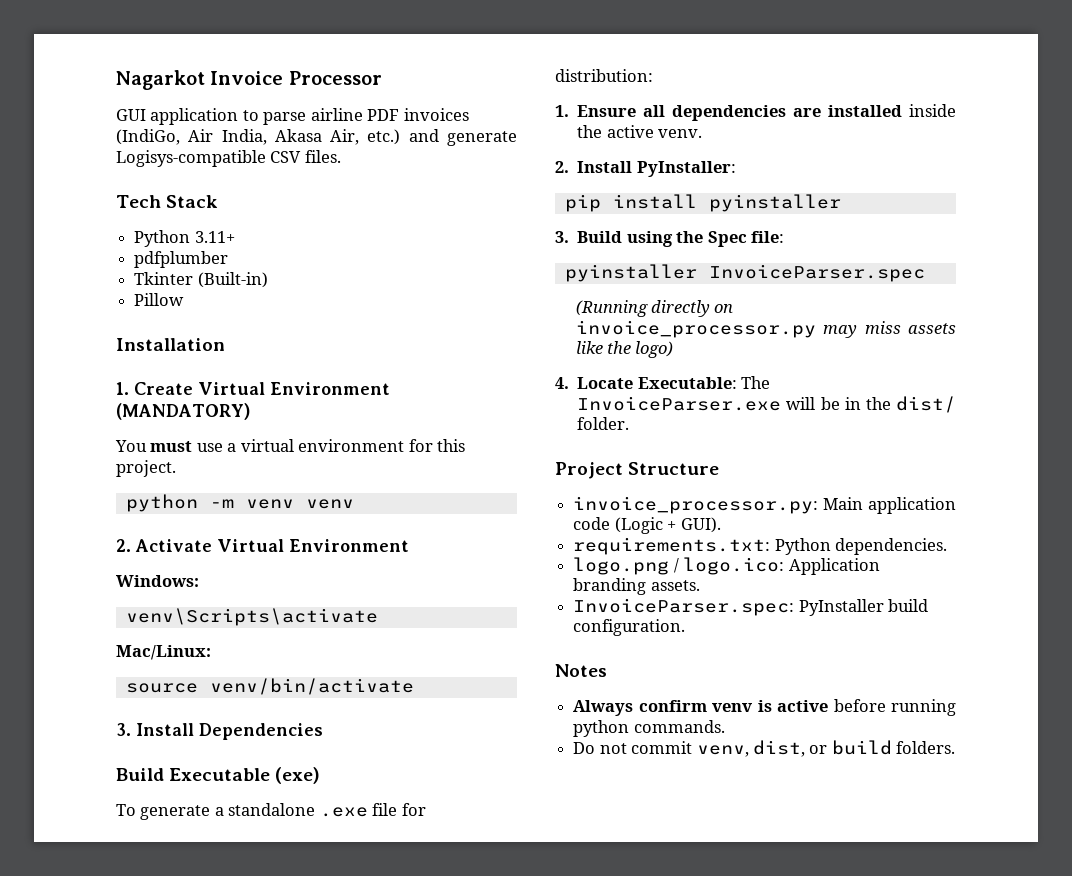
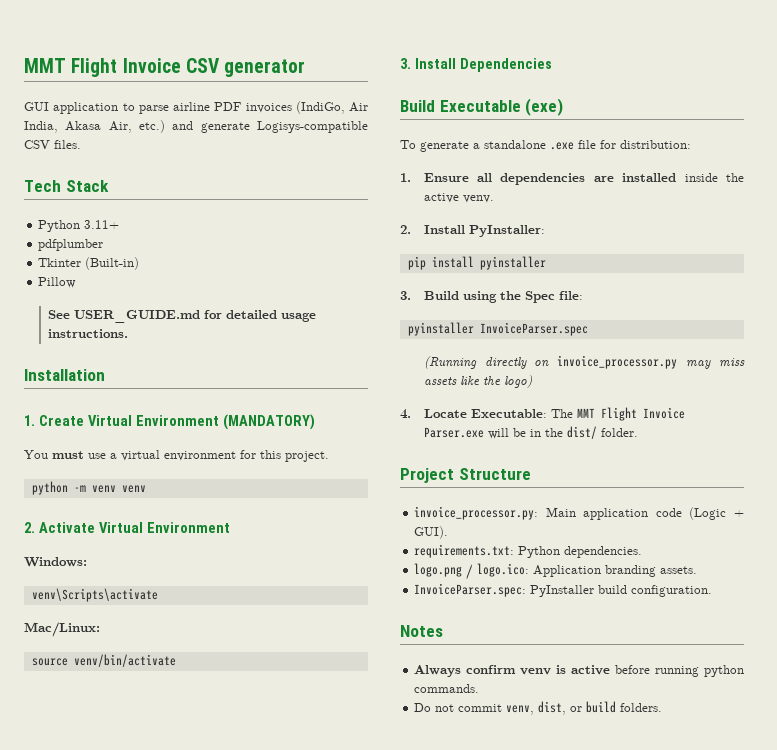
[116,70,382,90] Nagarkot Invoice Processor -> [24,58,306,77] MMT Flight Invoice CSV generator
(185, 299) none -> [47,310,316,323] [47,329,128,338] // See USER_GUIDE.md for detailed usage instructions.
[577,396,782,411] InvoiceParser.exe -> [576,407,685,421] [423,427,484,438] MMT Flight Invoice Parser.exe

